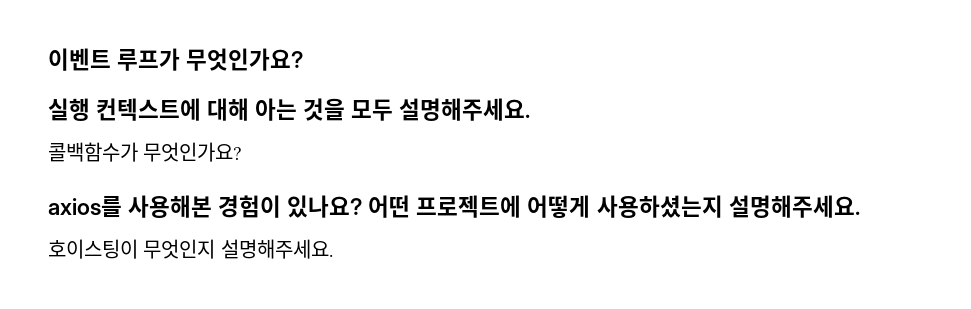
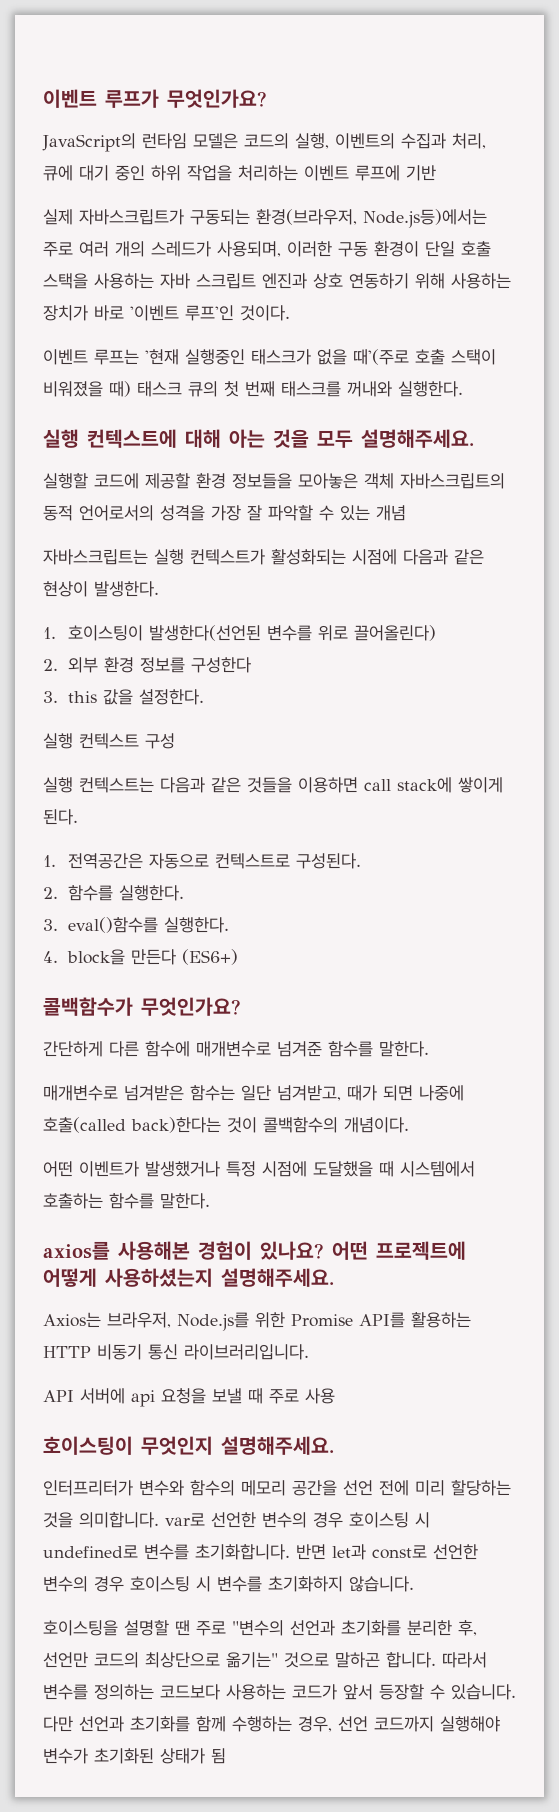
(304, 59) none -> [42,133,486,152] [43,165,436,181] [43,209,487,228] [43,241,491,257] [43,273,511,289] [43,305,290,321] [43,349,496,365] [43,381,463,397] // JavaScript의 런타임 모델은 코드의 실행, 이벤트의 수집과 처리, 큐에 대기 중인 하위 작업을 처리하는 이벤트 루프에 기반 // 실제 자바스크립트가 구동되는 환경(브라우저, Node.js등)에서는 주로 여러 개의 스레드가 사용되며, 이러한 구동 환경이 단일 호출 스택을 사용하는 자바 스크립트 엔진과 상호 연동하기 위해 사용하는 장치가 바로 '이벤트 루프'인 것이다. // 이벤트 루프는 '현재 실행중인 태스크가 없을 때'(주로 호출 스택이 비워졌을 때) 태스크 큐의 첫 번째 태스크를 꺼내와 실행한다.
[48,142,243,162] 콜백함수가 무엇인가요? -> [43,473,505,489] [43,505,406,521] [43,549,484,565] [43,581,159,597] [43,625,437,641] [43,657,252,673] [43,689,205,705] [43,733,175,749] [43,777,503,793] [43,809,78,825] [43,853,362,869] [43,885,185,901] [43,917,230,933] [43,949,239,965] [43,997,241,1016] [43,1041,429,1057] [43,1085,464,1101] [43,1117,409,1133] [43,1161,475,1177] [43,1193,210,1209] 실행할 코드에 제공할 환경 정보들을 모아놓은 객체 자바스크립트의 동적 언어로서의 성격을 가장 잘 파악할 수 있는 개념 // 자바스크립트는 실행 컨텍스트가 활성화되는 시점에 다음과 같은 현상이 발생한다. // 1. 호이스팅이 발생한다(선언된 변수를 위로 끌어올린다) // 2. 외부 환경 정보를 구성한다 // 3. this 값을 설정한다. // 실행 컨텍스트 구성 // 실행 컨텍스트는 다음과 같은 것들을 이용하면 call stack에 쌓이게 된다. // 1. 전역공간은 자동으로 컨텍스트로 구성된다. // 2. 함수를 실행한다. // 3. eval()함수를 실행한다. // 4. block을 만든다 (ES6+) // 콜백함수가 무엇인가요? // 간단하게 다른 함수에 매개변수로 넘겨준 함수를 말한다. // 매개변수로 넘겨받은 함수는 일단 넘겨받고, 때가 되면 나중에 호출(called back)한다는 것이 콜백함수의 개념이다. // 어떤 이벤트가 발생했거나 특정 시점에 도달했을 때 시스템에서 호출하는 함수를 말한다.
[48,239,333,259] 호이스팅이 무엇인지 설명해주세요. -> [43,1312,471,1331] [43,1344,309,1360] [43,1388,335,1407] [43,1436,334,1455] [43,1480,511,1496] [43,1512,430,1528] [43,1544,478,1560] [43,1576,414,1592] [43,1620,477,1636] [43,1652,487,1668] [43,1684,516,1700] [43,1716,500,1732] [43,1748,226,1764] Axios는 브라우저, Node.js를 위한 Promise API를 활용하는 HTTP 비동기 통신 라이브러리입니다. // API 서버에 api 요청을 보낼 때 주로 사용 // 호이스팅이 무엇인지 설명해주세요. // 인터프리터가 변수와 함수의 메모리 공간을 선언 전에 미리 할당하는 것을 의미합니다. var로 선언한 변수의 경우 호이스팅 시 undefined로 변수를 초기화합니다. 반면 let과 const로 선언한 변수의 경우 호이스팅 시 변수를 초기화하지 않습니다. // 호이스팅을 설명할 땐 주로 "변수의 선언과 초기화를 분리한 후, 선언만 코드의 최상단으로 옮기는" 것으로 말하곤 합니다. 따라서 변수를 정의하는 코드보다 사용하는 코드가 앞서 등장할 수 있습니다. 다만 선언과 초기화를 함께 수행하는 경우, 선언 코드까지 실행해야 변수가 초기화된 상태가 됨

